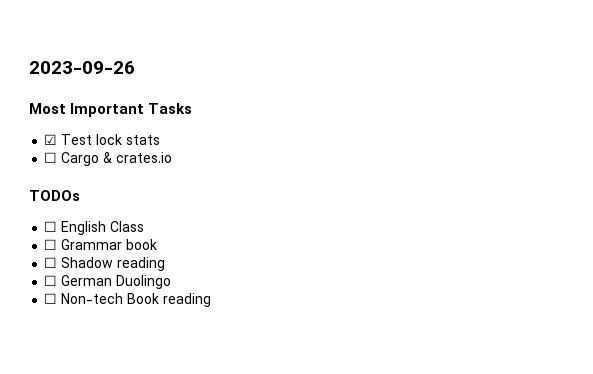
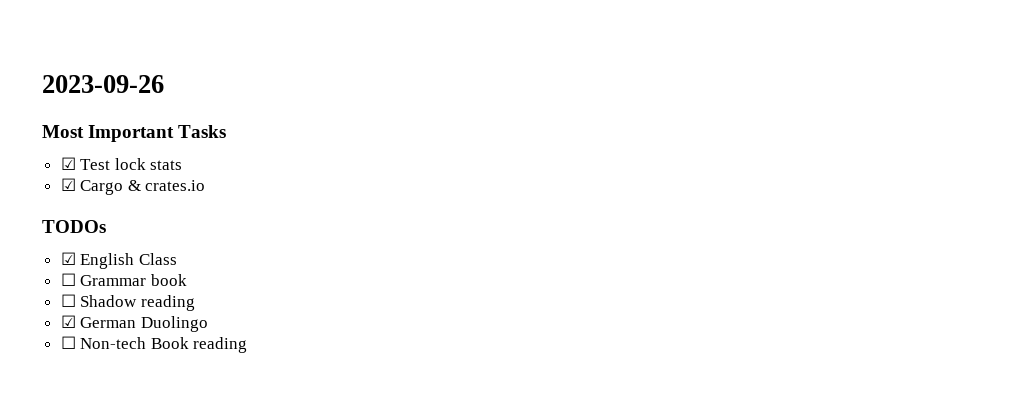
[44,152,58,163] ☐ -> [60,178,76,191] ☑
[44,221,58,232] ☐ -> [60,252,76,265] ☑
[44,275,58,286] ☐ -> [60,315,76,328] ☑

